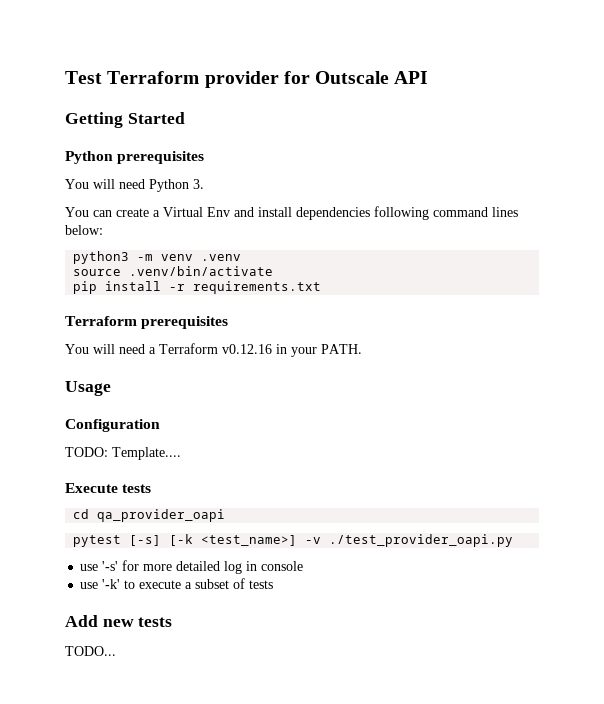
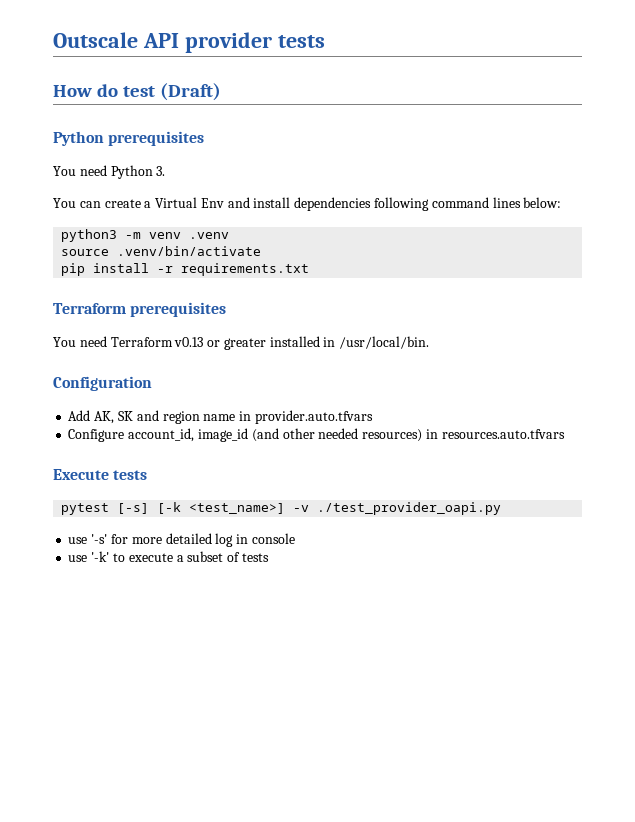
[65,71,429,88] [65,112,185,128] Test Terraform provider for Outscale API // Getting Started -> [53,32,325,53] [53,83,222,101] Outscale API provider tests // How do test (Draft)
[93,179,115,189] will -> (76, 171) none
[93,343,362,357] [65,381,111,396] [65,419,160,432] [65,447,181,460] will need a Terraform v0.12.16 in your PATH. // Usage // Configuration // TODO: Template.... -> [79,336,430,350] [53,376,152,391] [68,410,373,424] [68,428,565,442] need Terraform v0.13 or greater installed in /usr/local/bin. // Configuration // Add AK, SK and region name in provider.auto.tfvars // Configure account_id, image_id (and other needed resources) in resources.auto.tfvars
[73,509,226,522] // cd qa_provider_oapi -> (148, 475) none
[65,615,173,627] [65,646,116,656] // Add new tests // TODO... -> (269, 557) none

